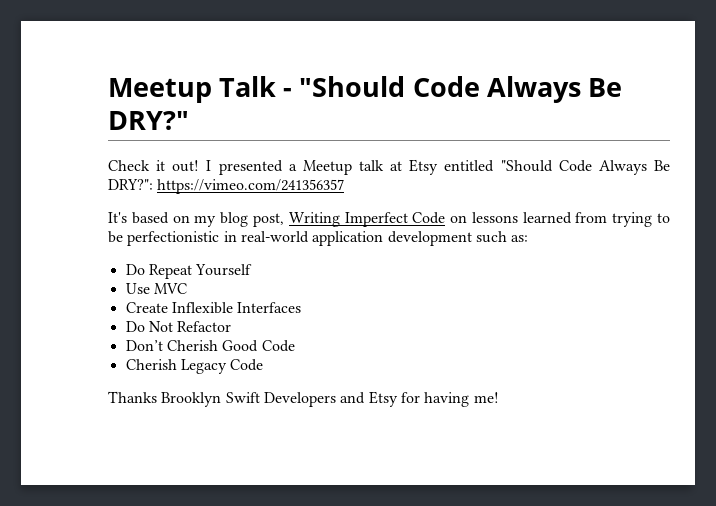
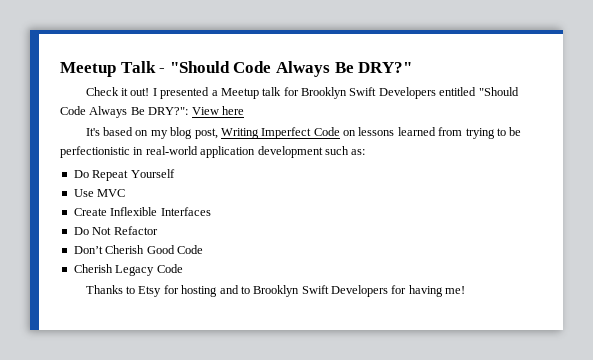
[390,159,439,175] at Etsy -> [283,87,436,99] for Brooklyn Swift Developers
[157,179,345,194] https://vimeo.com/241356357 -> [191,106,244,115] View here
[161,391,398,407] Brooklyn Swift Developers and Etsy -> [126,285,389,297] to Etsy for hosting and to Brooklyn Swift Developers

